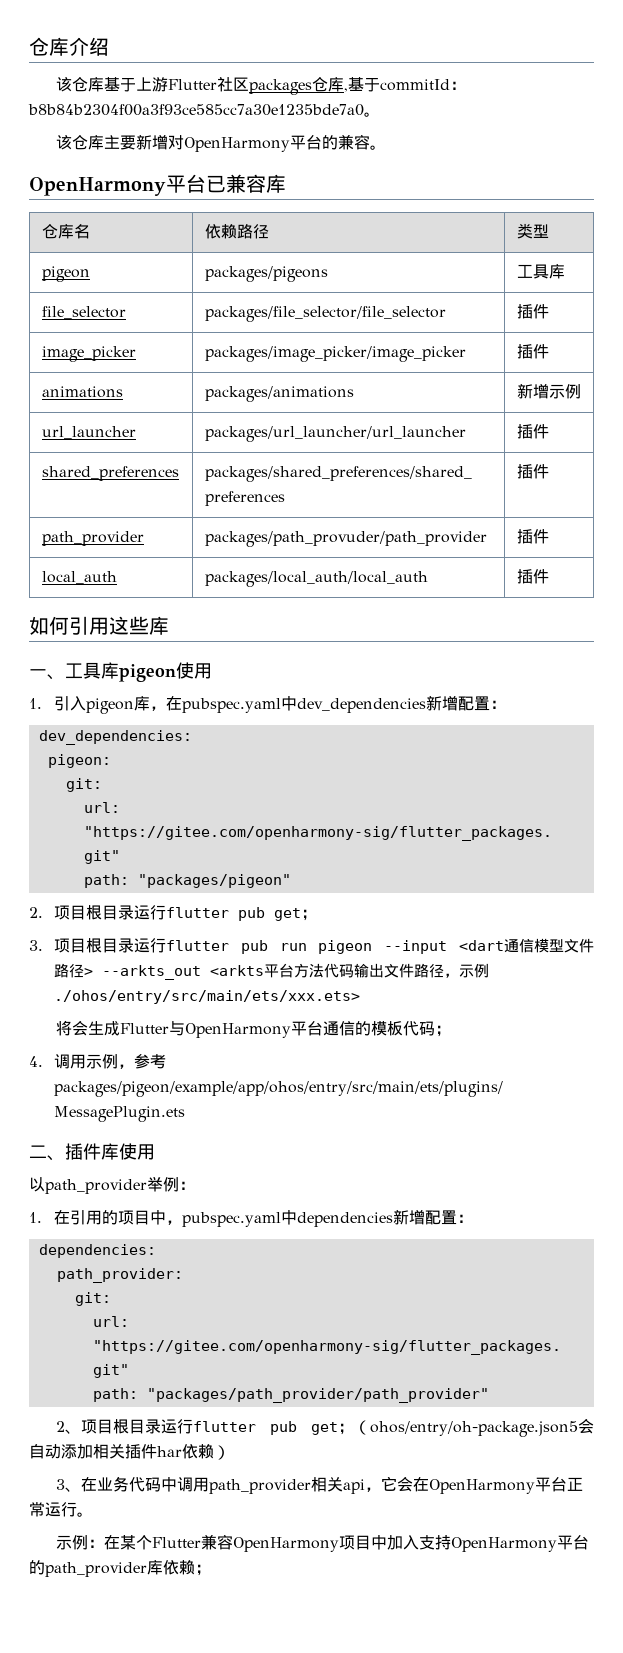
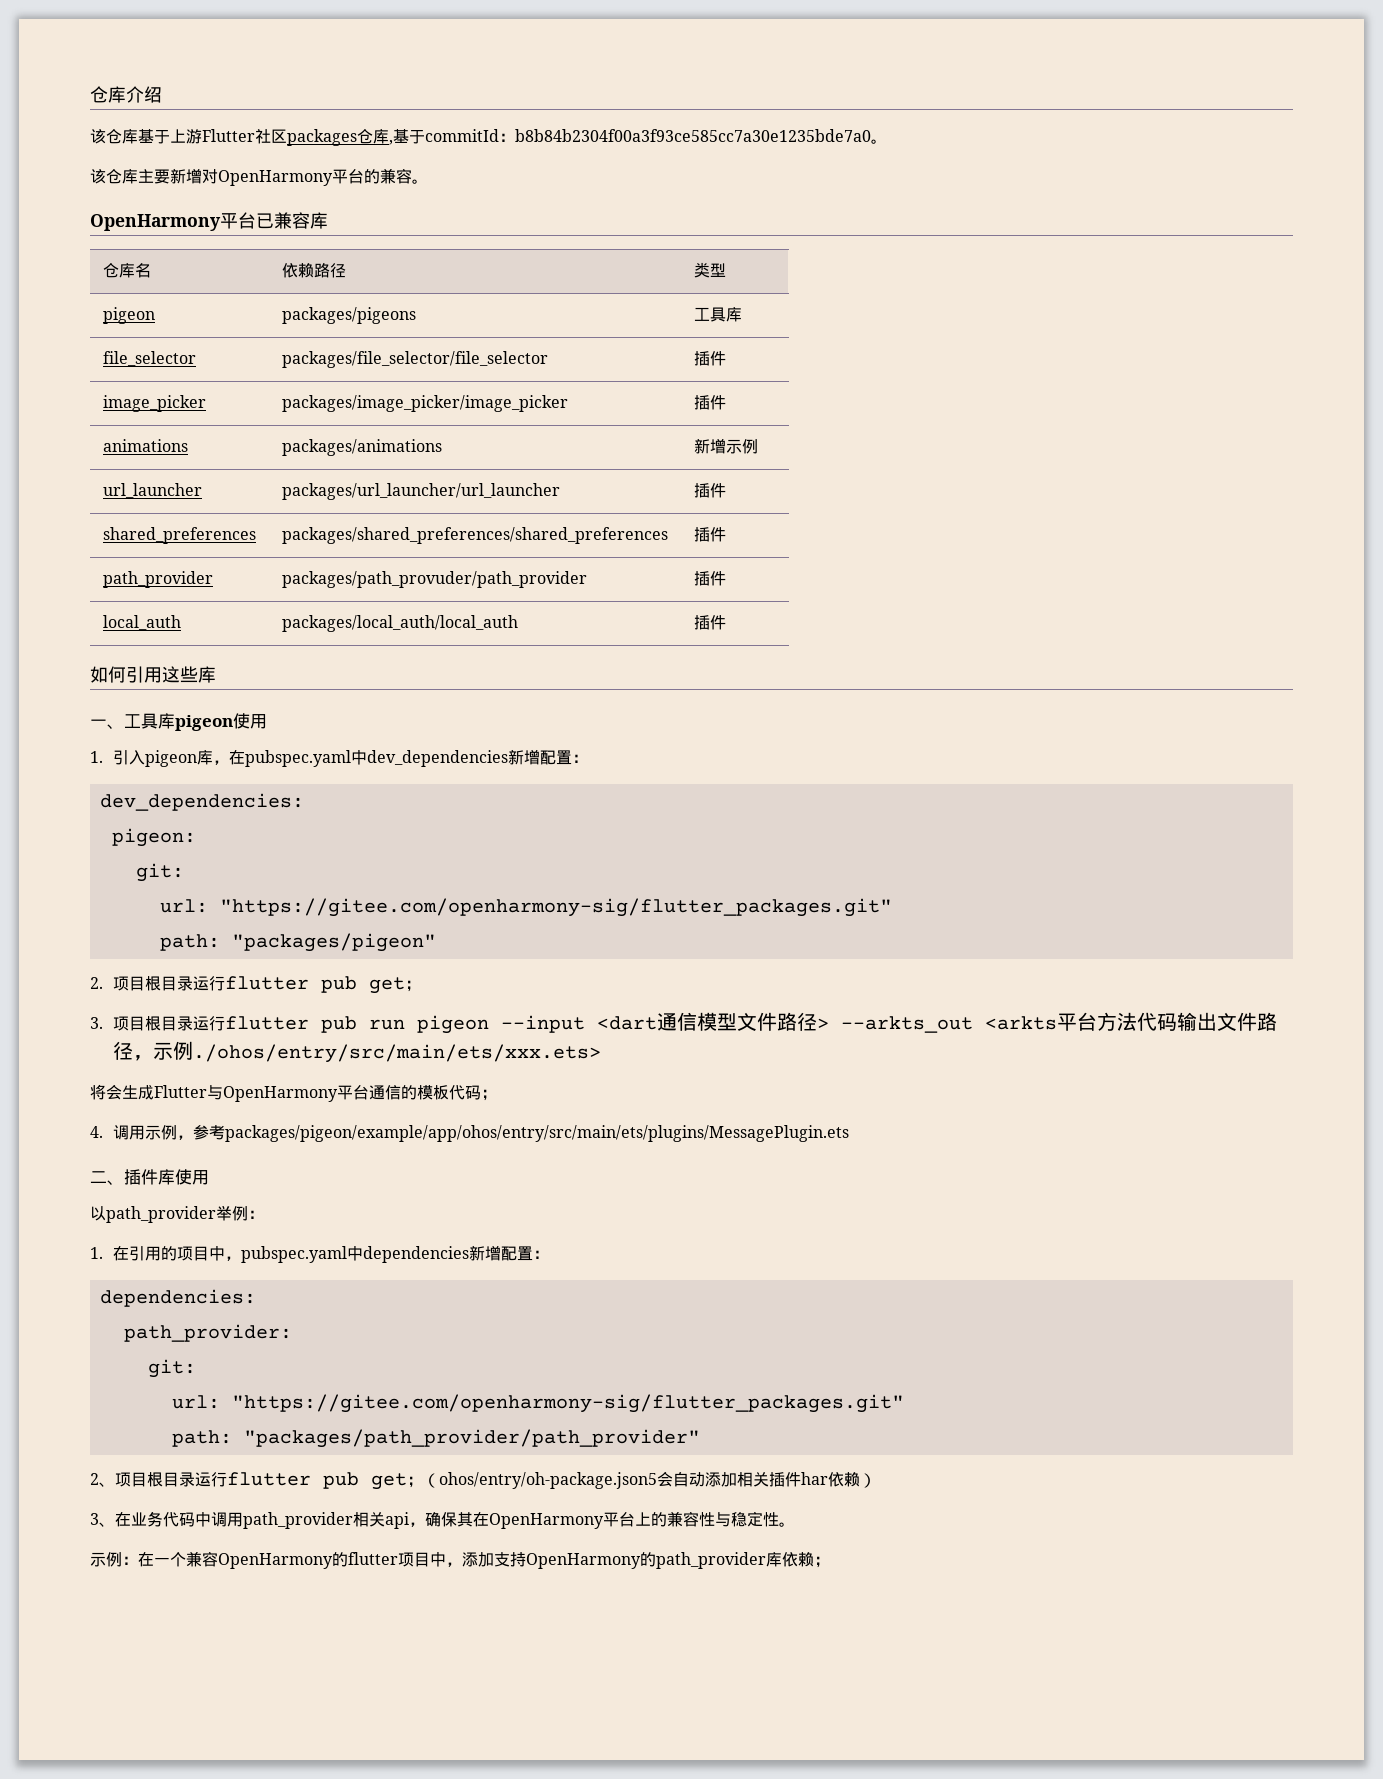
[381,1476,414,1492] 它会 -> [425,1512,473,1527] 确保其
[567,1477,584,1491] [29,1502,93,1517] [56,1534,420,1552] 正常运行。 // 示例：在某个Flutter兼容OpenHarmony项目中加入 -> [635,1511,795,1527] [90,1551,494,1569] 上的兼容性与稳定性。 // 示例：在一个兼容OpenHarmony的flutter项目中，添加
[557,1535,590,1550] 平台 -> (641, 1561) none

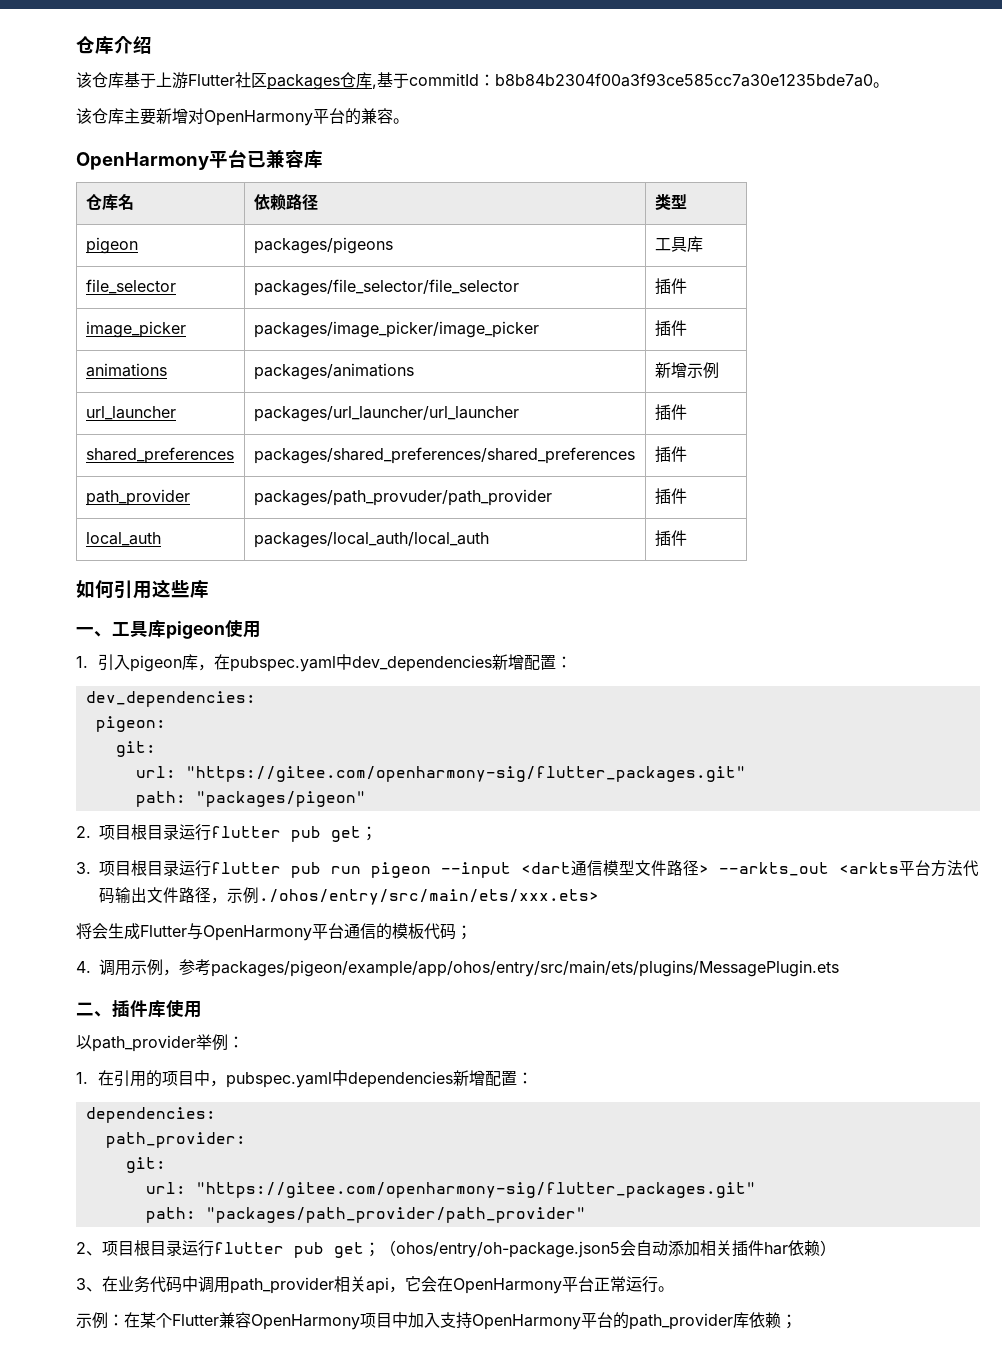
[425,1512,473,1527] 确保其 -> [405,1276,437,1292] 它会
[635,1511,795,1527] [90,1551,494,1569] 上的兼容性与稳定性。 // 示例：在一个兼容OpenHarmony的flutter项目中，添加 -> [594,1276,674,1293] [76,1312,440,1330] 正常运行。 // 示例：在某个Flutter兼容OpenHarmony项目中加入
(641, 1561) none -> [581,1312,613,1328] 平台

